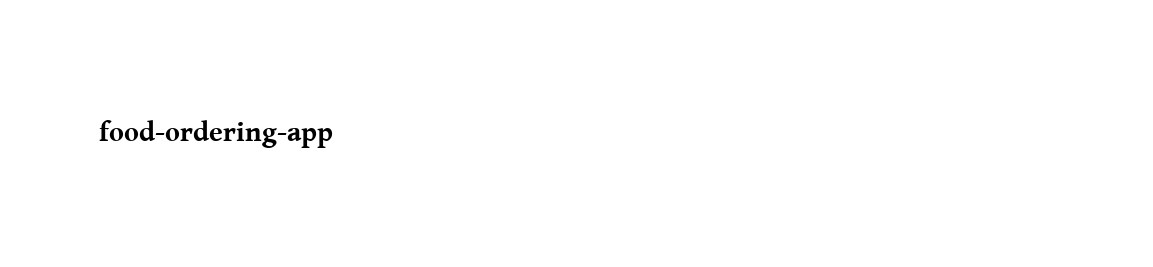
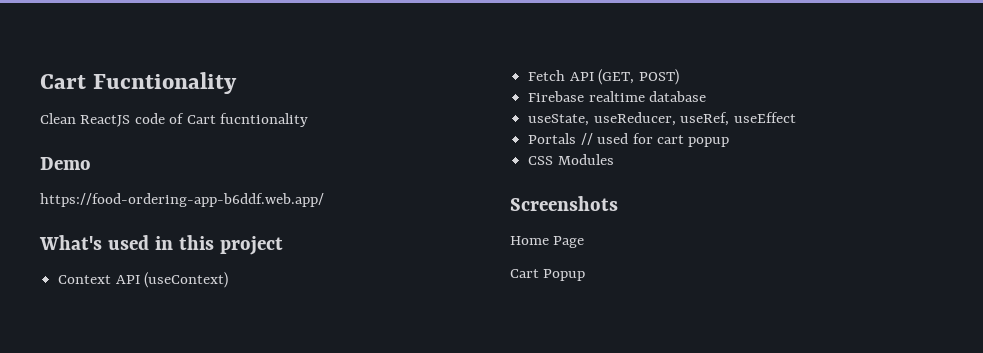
[99,120,333,148] food-ordering-app -> [40,72,238,94] [40,113,309,127] [40,157,91,170] [40,193,324,207] [39,235,283,255] [58,272,229,288] [528,69,679,85] [528,91,707,102] [528,112,796,126] [528,133,730,147] [528,154,614,165] [510,196,618,211] [510,236,585,248] [510,269,586,281] Cart Fucntionality // Clean ReactJS code of Cart fucntionality // Demo // https://food-ordering-app-b6ddf.web.app/ // What's used in this project // Context API (useContext) // Fetch API (GET, POST) // Firebase realtime database // useState, useReducer, useRef, useEffect // Portals // used for cart popup // CSS Modules // Screenshots // Home Page // Cart Popup

